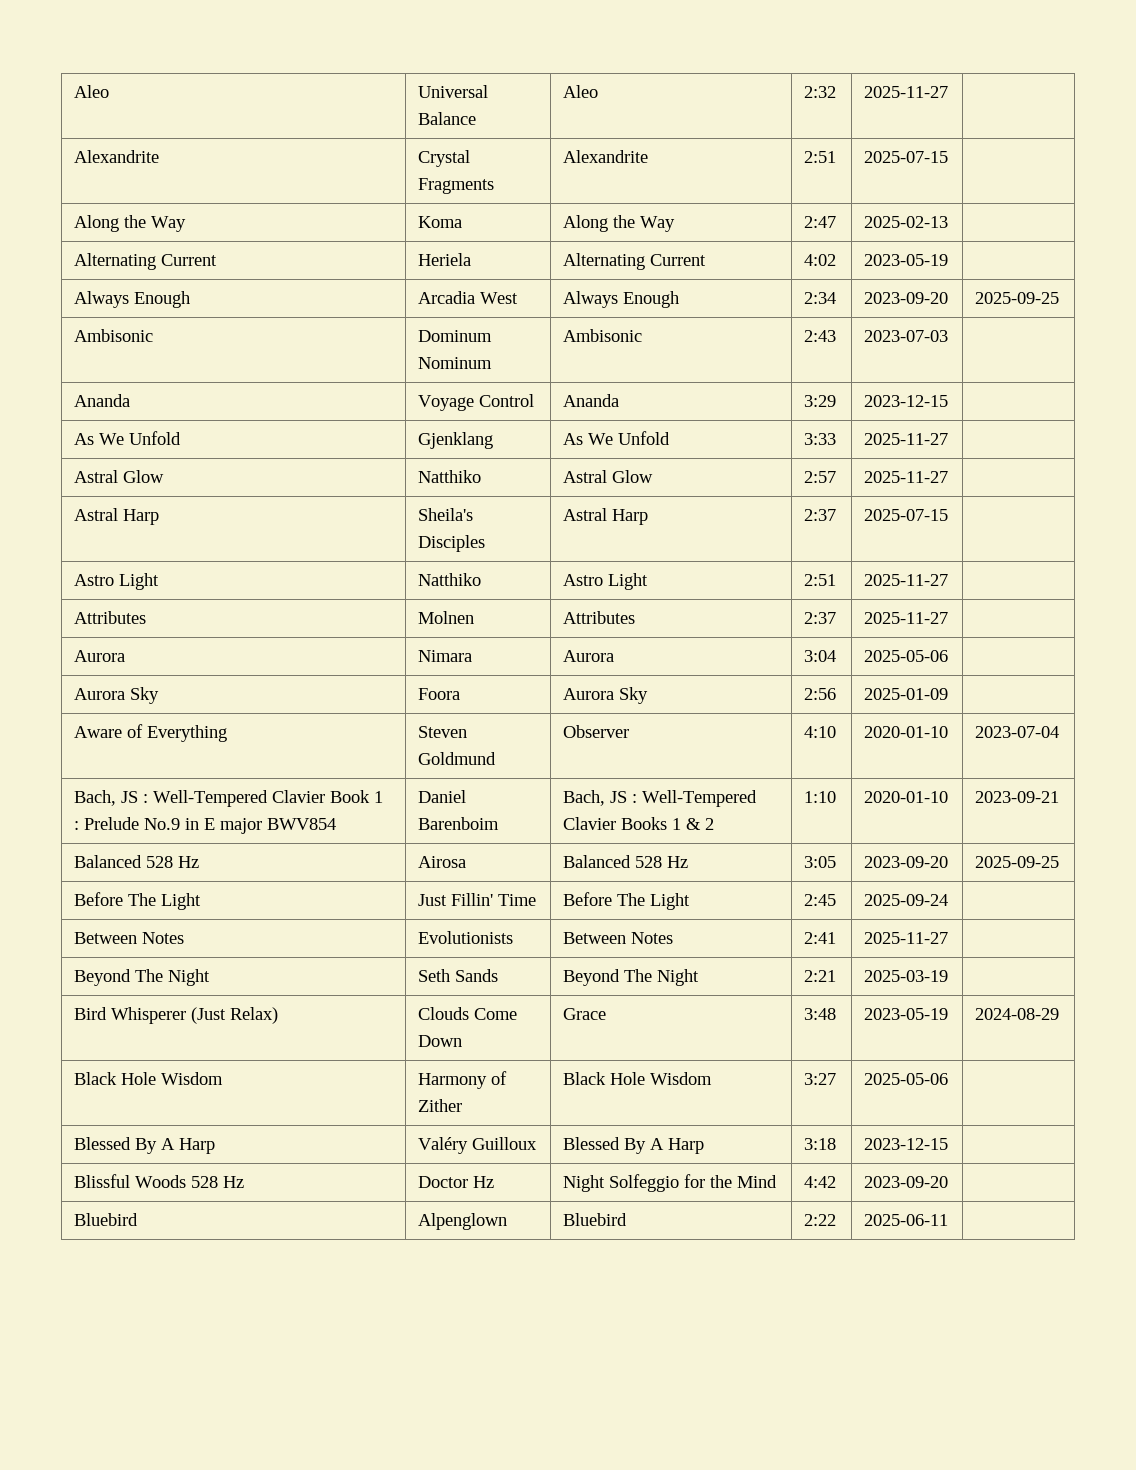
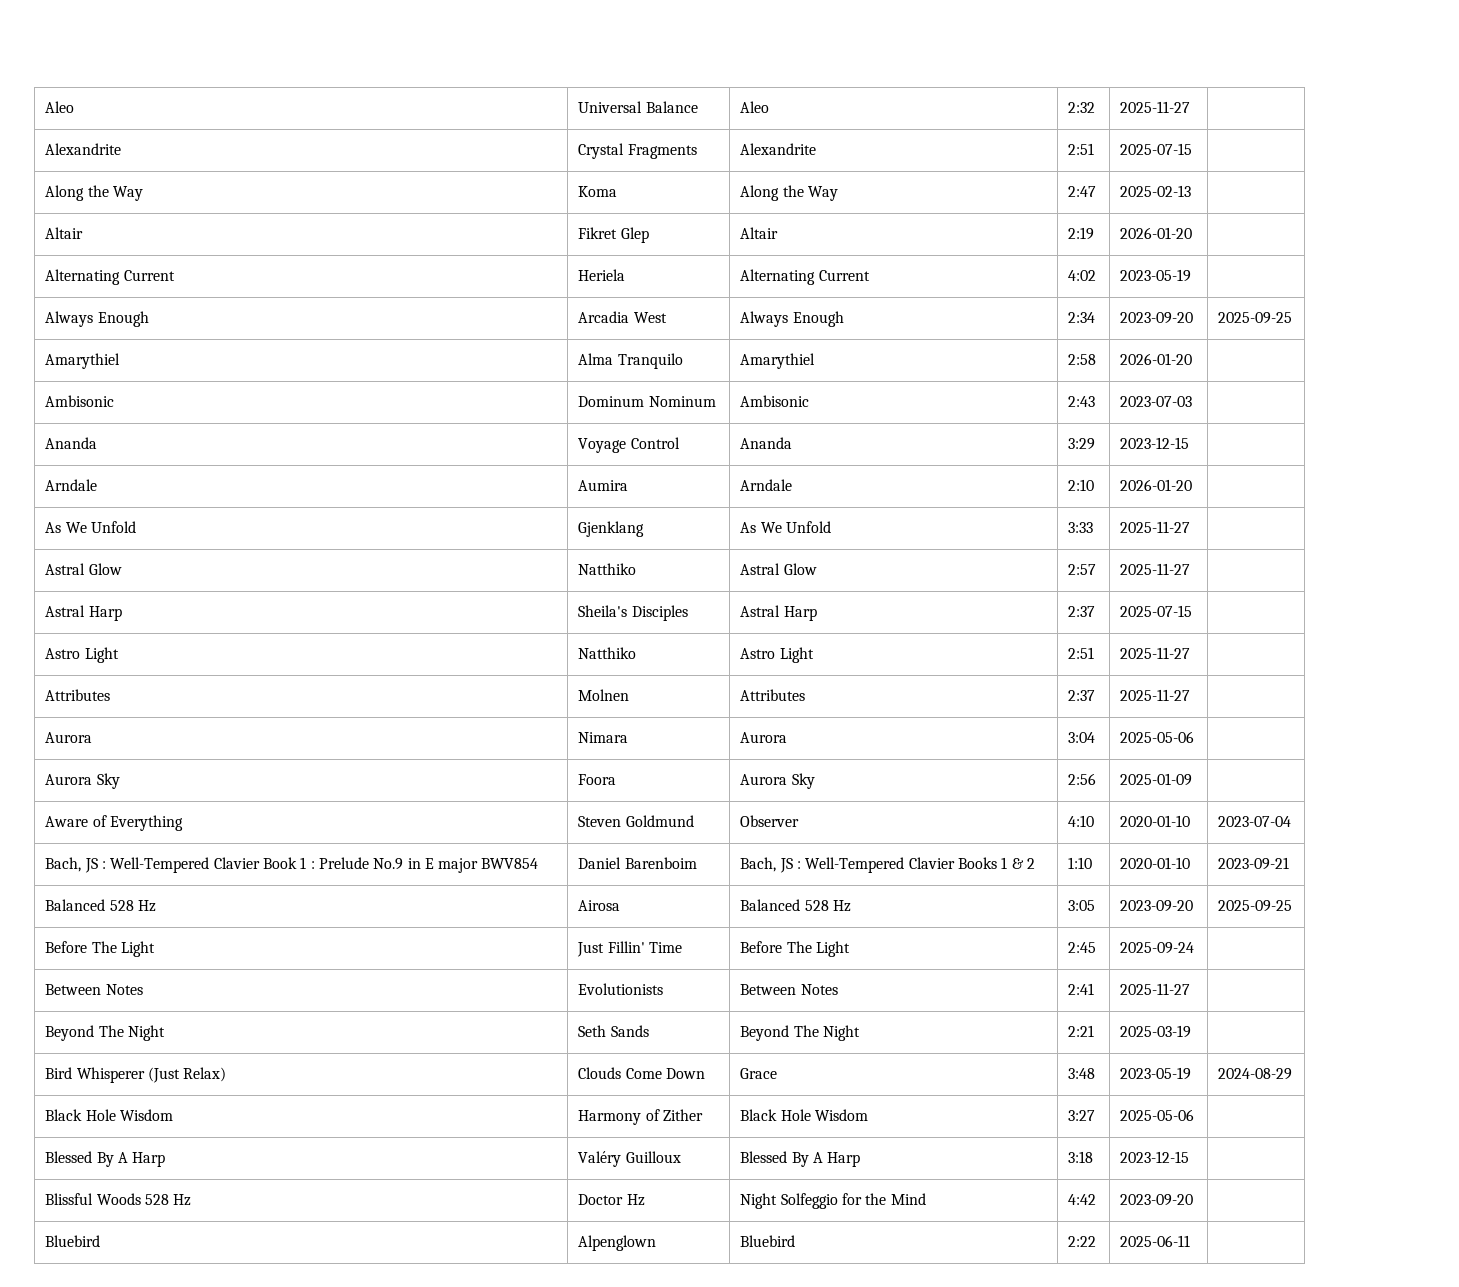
(949, 222) none -> [45,227,84,239] [578,227,649,243] [740,227,779,239] [1068,227,1095,240] [1120,227,1193,239] // Altair | Fikret Glep | Altair | 2:19 | 2026-01-20 |
(1060, 298) none -> [45,353,121,369] [578,353,683,369] [740,353,816,369] [1068,354,1097,365] [1120,353,1193,365] // Amarythiel | Alma Tranquilo | Amarythiel | 2:58 | 2026-01-20 |
(949, 401) none -> [45,479,98,491] [578,480,629,491] [740,479,793,491] [1068,479,1095,491] [1120,479,1193,491] // Arndale | Aumira | Arndale | 2:10 | 2026-01-20 |

